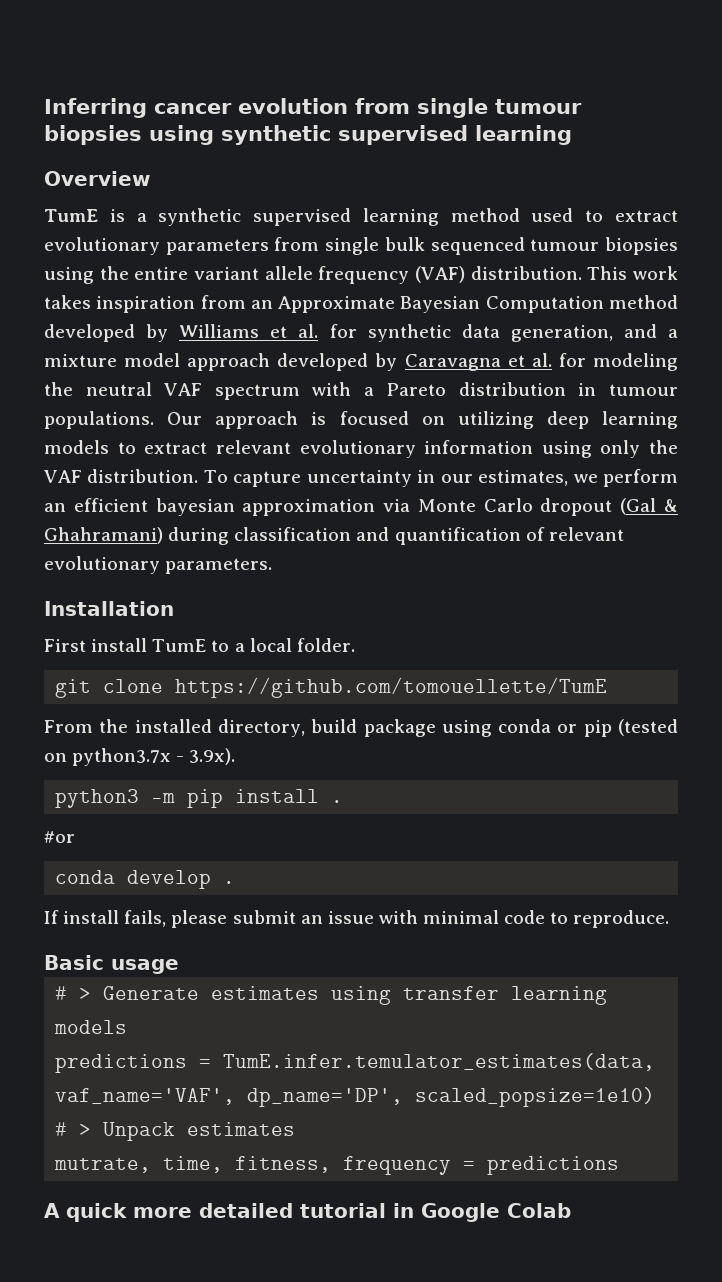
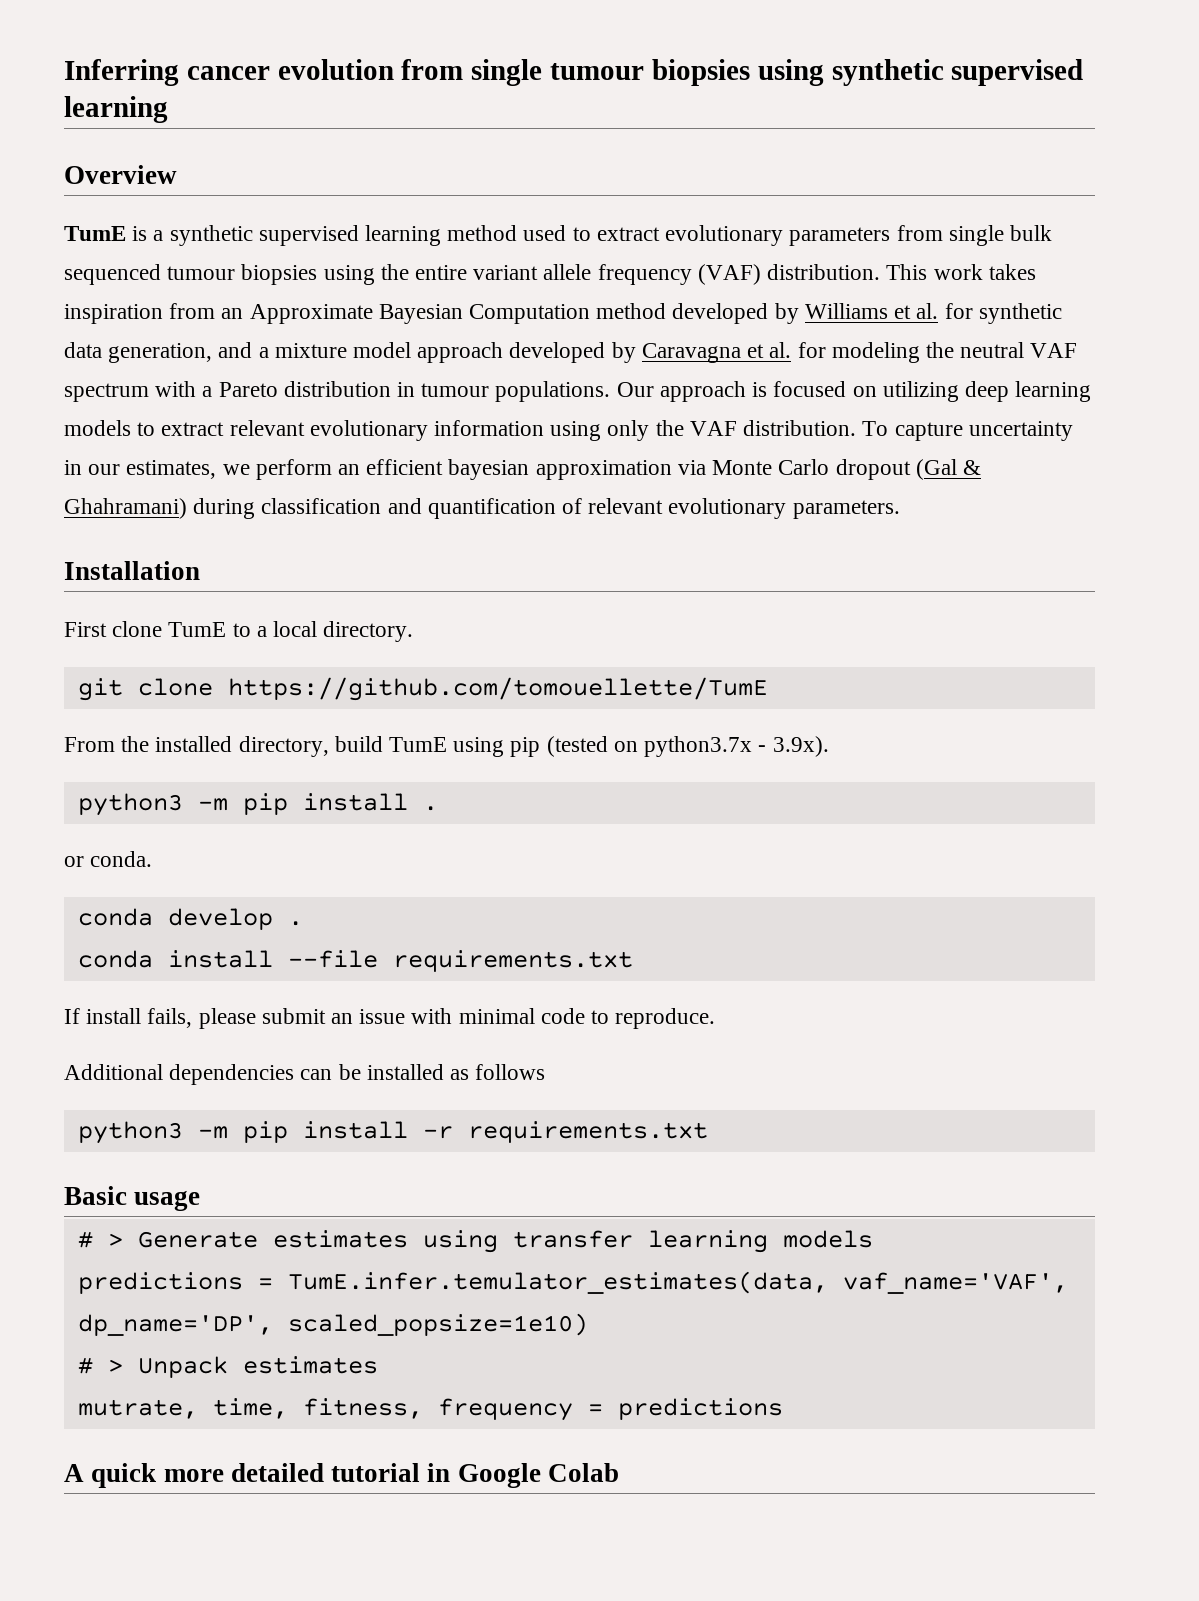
[91,638,148,652] install -> [112,621,163,637] clone
[296,638,355,652] folder. -> [323,621,414,642] directory.
[363,719,578,737] package using conda or -> [389,737,505,757] TumE using
[44,831,75,843] #or -> [64,851,153,867] or conda.
(236, 882) none -> [77,950,633,972] // conda install --file requirements.txt
(670, 919) none -> [64,1064,546,1085] [77,1121,708,1144] // Additional dependencies can be installed as follows // python3 -m pip install -r requirements.txt

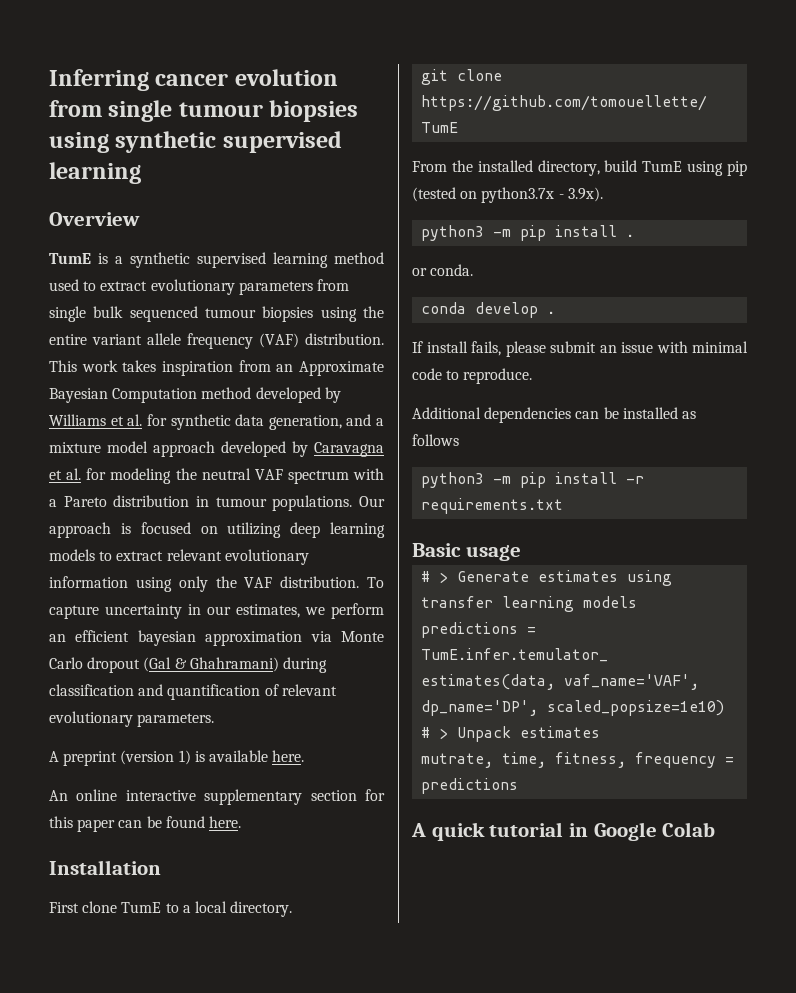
(900, 509) none -> [49,750,305,766] [49,789,385,805] [49,816,241,832] // A preprint (version 1) is available here. // An online interactive supplementary section for this paper can be found here.
[77,950,633,972] // conda install --file requirements.txt -> (556, 312) none
[163,1463,324,1482] more detailed -> (485, 831) none

